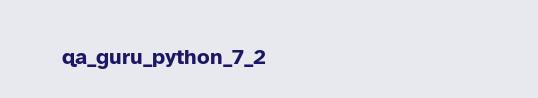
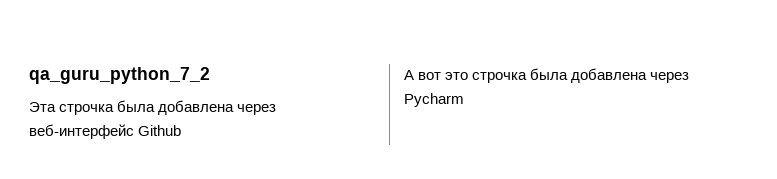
(266, 59) none -> [29,100,277,115] [29,124,182,139] [404,68,690,83] [404,93,464,107] // Эта строчка была добавлена через веб-интерфейс Github // А вот это строчка была добавлена через Pycharm

